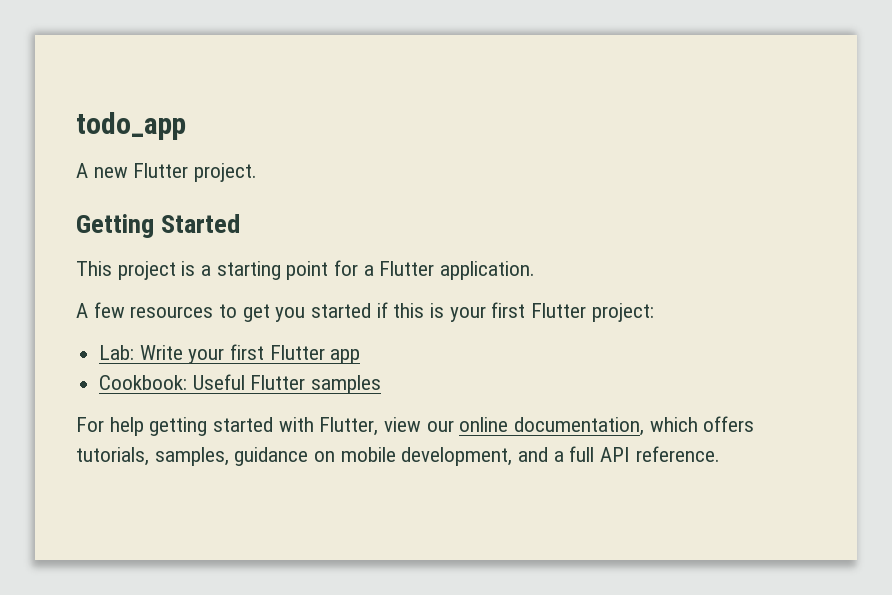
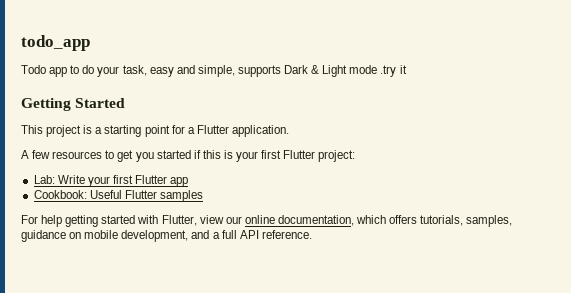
[76,163,258,182] A new Flutter project. -> [21,65,407,77] Todo app to do your task, easy and simple, supports Dark & Light mode .try it

